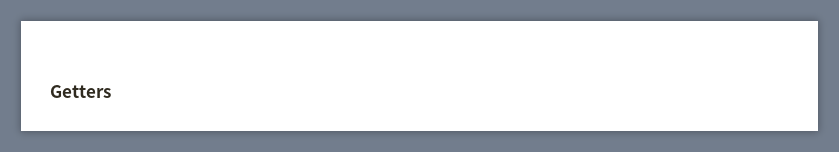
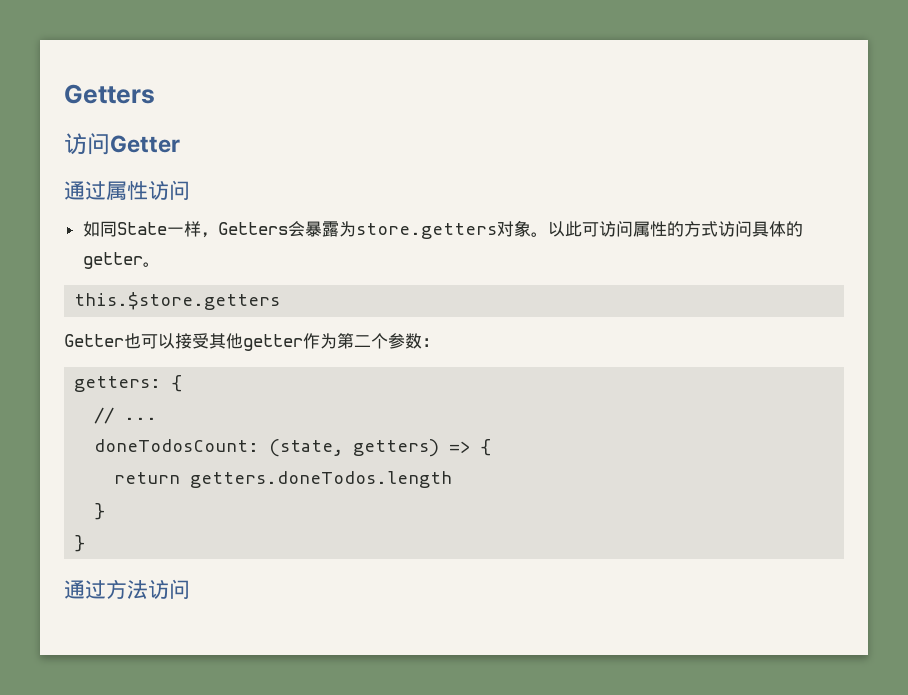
[50,85,111,98] Getters -> [64,84,155,104] [64,133,180,155] [64,180,190,200] [82,220,803,239] [82,252,160,269] [74,292,281,310] [64,333,439,351] [74,375,183,392] [94,407,158,424] [94,439,492,457] [114,471,453,488] [94,503,106,520] [74,535,86,552] [64,579,190,599] Getters // 访问Getter // 通过属性访问 // 如同State一样，Getters会暴露为store.getters对象。以此可访问属性的方式访问具体的getter。 // this.$store.getters // Getter也可以接受其他getter作为第二个参数： // getters: { // // ... // doneTodosCount: (state, getters) => { // return getters.doneTodos.length // } // } // 通过方法访问

